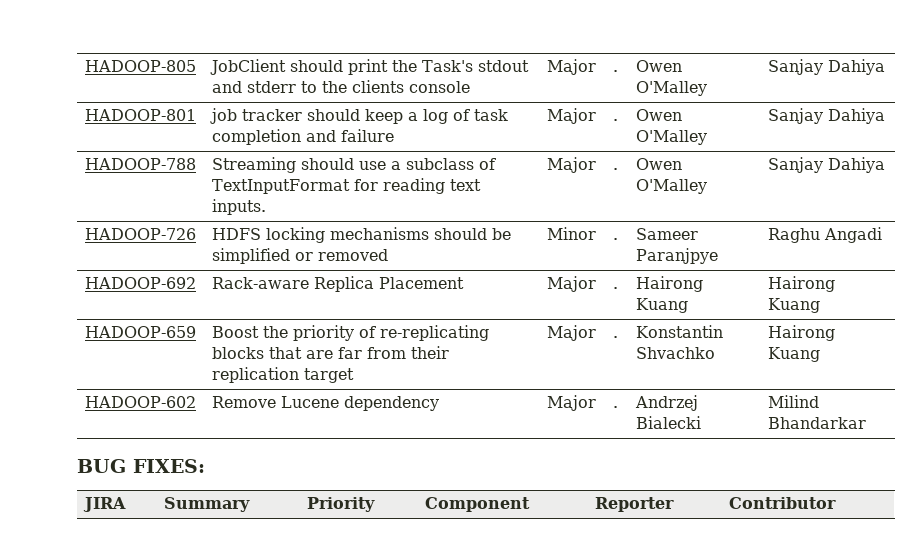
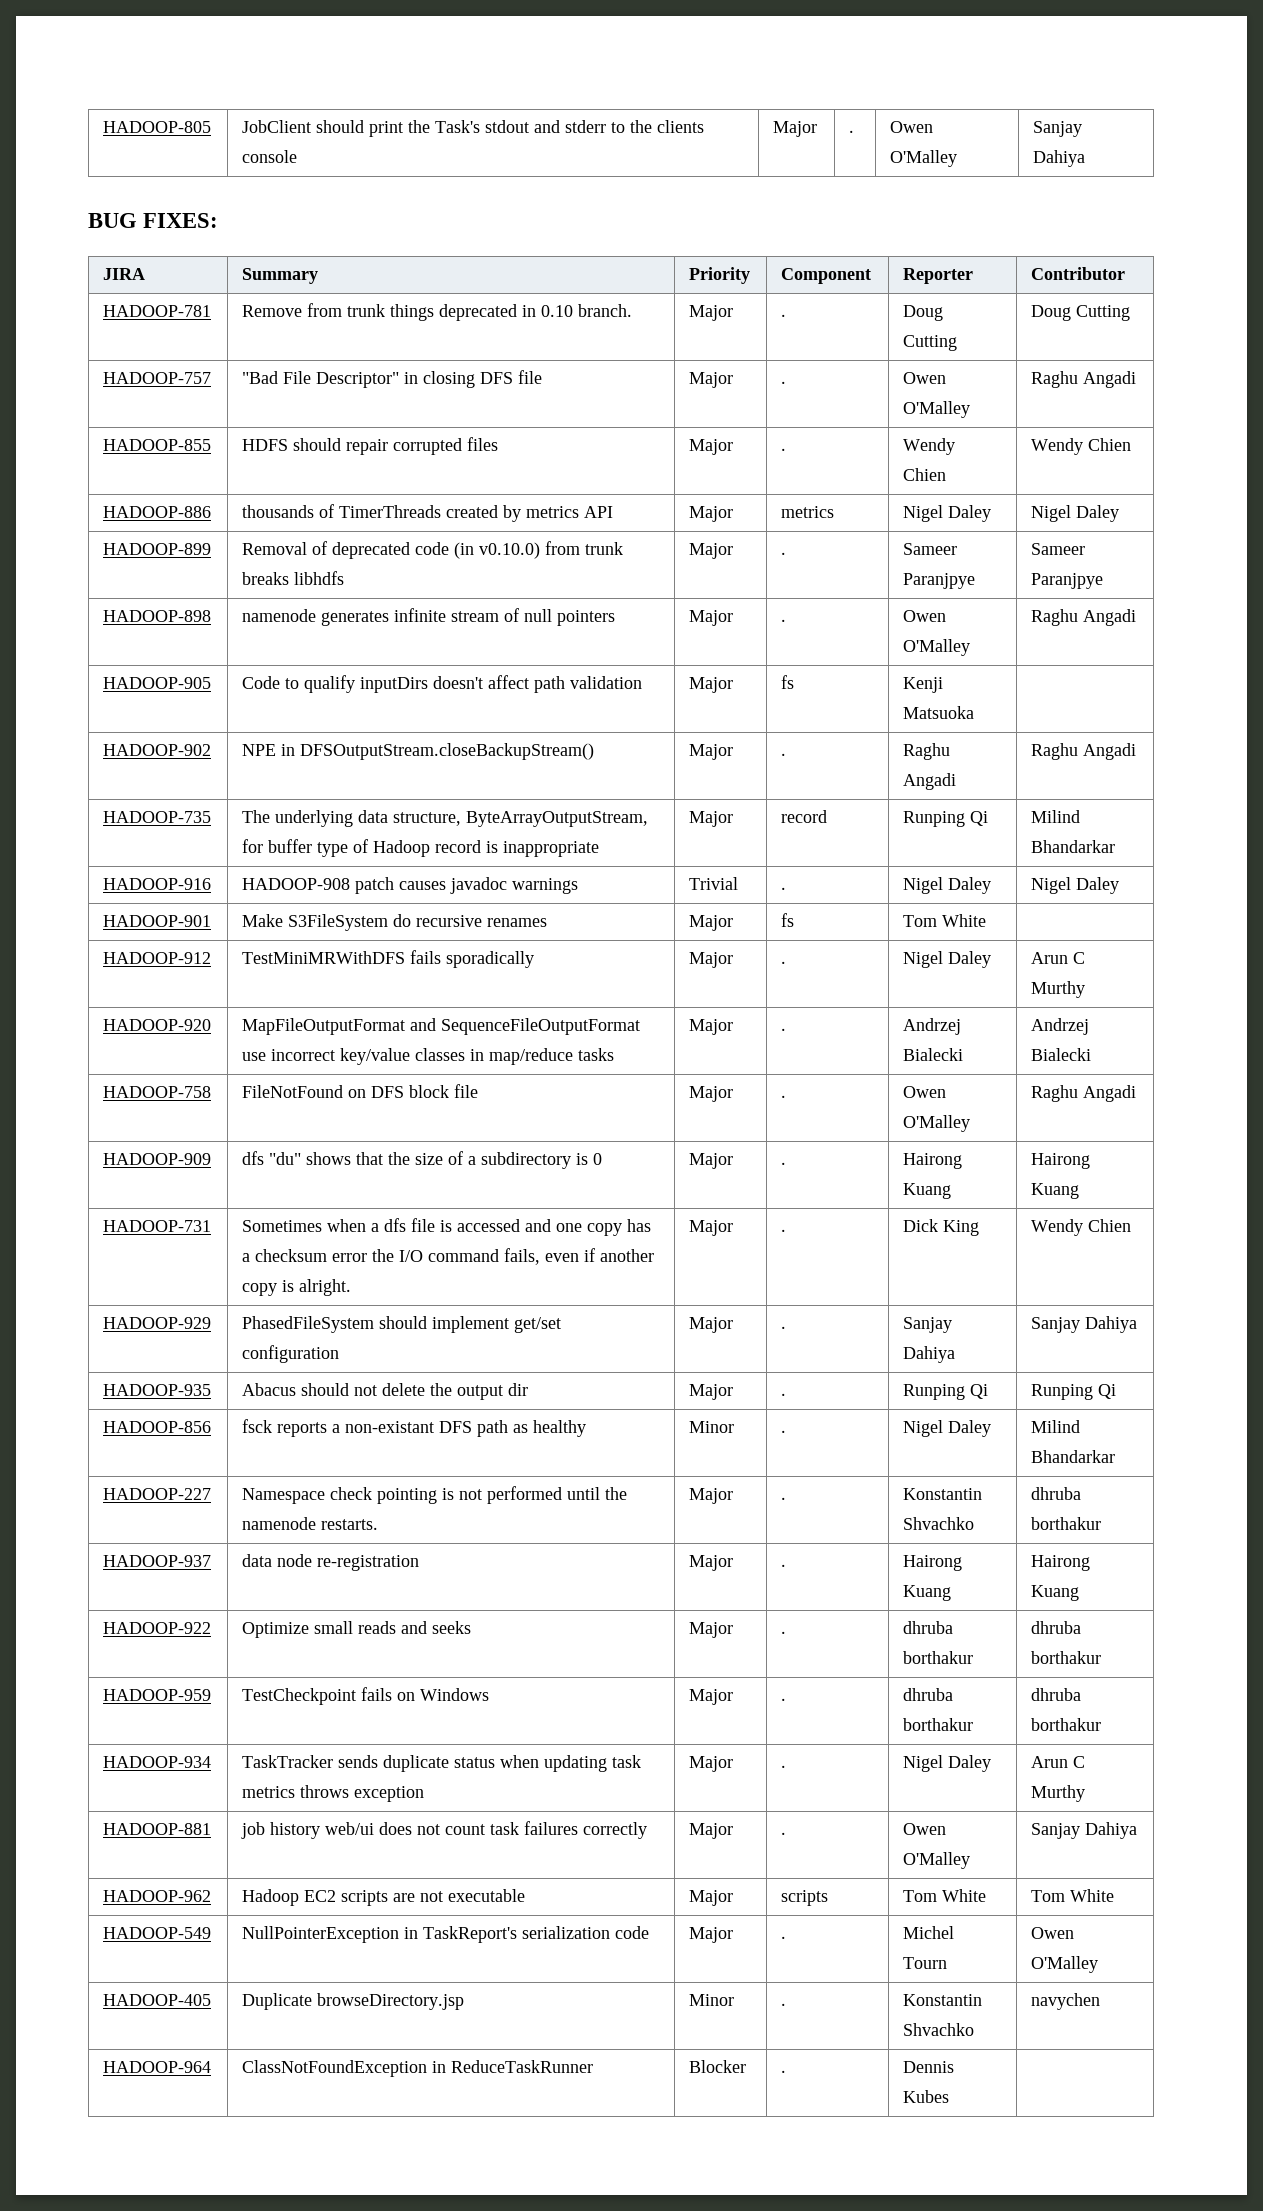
[84,109,196,121] [209,108,508,124] [211,129,394,145] [546,108,596,124] [612,119,618,121] [635,109,682,121] [635,130,707,145] [767,108,885,124] [84,158,196,170] [211,157,496,173] [211,178,481,194] [211,199,266,215] [546,157,596,173] [612,168,618,170] [635,158,682,170] [635,179,707,194] [767,157,885,173] [84,228,196,240] [211,227,511,243] [211,248,388,264] [546,227,596,240] [612,238,618,240] [635,228,698,240] [635,248,718,264] [767,227,882,243] [84,277,196,289] [211,276,464,292] [546,276,596,292] [612,287,618,289] [635,276,703,292] [635,298,688,313] [767,276,835,292] [767,298,820,313] [84,326,196,338] [211,325,489,341] [211,346,449,359] [211,367,354,383] [546,325,596,341] [612,336,618,338] [635,325,723,338] [635,347,715,359] [767,325,835,341] [767,347,820,362] [84,396,196,408] [211,396,439,411] [546,395,596,411] [612,406,618,408] [634,395,698,411] [635,416,701,429] [767,395,819,408] [767,417,866,429] // HADOOP-801 | job tracker should keep a log of task completion and failure | Major | . | Owen O'Malley | Sanjay Dahiya // HADOOP-788 | Streaming should use a subclass of TextInputFormat for reading text inputs. | Major | . | Owen O'Malley | Sanjay Dahiya // HADOOP-726 | HDFS locking mechanisms should be simplified or removed | Minor | . | Sameer Paranjpye | Raghu Angadi // HADOOP-692 | Rack-aware Replica Placement | Major | . | Hairong Kuang | Hairong Kuang // HADOOP-659 | Boost the priority of re-replicating blocks that are far from their replication target | Major | . | Konstantin Shvachko | Hairong Kuang // HADOOP-602 | Remove Lucene dependency | Major | . | Andrzej Bialecki | Milind Bhandarkar -> (1086, 158) none
(836, 503) none -> [103,305,212,317] [242,303,633,321] [689,305,734,321] [781,314,787,317] [903,305,944,321] [903,335,958,351] [1031,305,1131,321] [103,372,212,384] [242,370,543,388] [689,372,734,388] [781,381,787,384] [903,372,947,384] [903,401,971,418] [1031,371,1137,388] [103,439,212,451] [242,437,499,455] [689,439,734,455] [781,448,787,451] [903,438,956,455] [903,468,947,481] [1031,438,1132,455] [103,506,212,518] [242,504,614,522] [689,506,734,522] [781,506,835,518] [903,505,992,522] [1031,505,1120,522] [103,543,212,555] [242,541,624,559] [242,571,345,585] [689,543,734,559] [781,552,787,555] [903,543,958,555] [903,573,976,589] [1031,543,1086,555] [1031,573,1104,589] [103,610,212,622] [242,608,616,626] [689,610,734,626] [781,619,787,622] [903,610,947,622] [903,639,971,656] [1031,609,1137,626] [103,677,212,689] [242,675,643,693] [689,677,734,693] [781,675,795,689] [903,677,944,693] [903,706,975,719] [103,744,212,756] [242,743,595,760] [689,744,734,760] [781,753,787,756] [903,743,951,760] [903,773,957,790] [1031,743,1137,760] [103,811,212,823] [242,810,649,827] [242,839,600,857] [689,811,734,827] [781,810,828,823] [903,811,989,827] [1031,810,1081,823] [1031,840,1116,853] [103,878,212,890] [242,877,579,894] [689,877,739,890] [781,887,787,890] [903,877,992,894] [1031,877,1120,894] [103,915,212,927] [242,914,548,931] [689,915,734,931] [781,913,795,927] [903,914,987,927] [103,952,212,964] [242,950,535,968] [689,952,734,968] [781,961,787,964] [903,951,992,968] [1031,952,1086,964] [1031,981,1086,998] [103,1019,212,1031] [242,1018,641,1035] [242,1048,615,1065] [689,1019,734,1035] [781,1028,787,1031] [903,1018,962,1035] [903,1048,964,1061] [1031,1018,1090,1035] [1031,1048,1092,1061] [103,1086,212,1098] [242,1084,479,1098] [689,1086,734,1102] [781,1095,787,1098] [903,1086,947,1098] [903,1115,971,1132] [1031,1085,1137,1102] [103,1153,212,1165] [242,1151,603,1169] [689,1153,734,1169] [781,1162,787,1165] [903,1153,963,1169] [903,1183,952,1199] [1031,1153,1091,1169] [1031,1183,1080,1199] [103,1220,212,1232] [242,1218,652,1236] [242,1248,655,1265] [242,1279,352,1296] [689,1220,734,1236] [781,1229,787,1232] [903,1219,980,1236] [1031,1219,1132,1236] [103,1317,212,1329] [242,1316,562,1333] [242,1345,340,1363] [689,1317,734,1333] [781,1326,787,1329] [903,1317,953,1333] [903,1346,956,1363] [1031,1316,1138,1333] [103,1384,212,1396] [242,1383,529,1400] [689,1384,734,1400] [781,1393,787,1396] [903,1384,989,1400] [1031,1384,1117,1400] [103,1421,212,1433] [242,1419,587,1437] [689,1421,735,1433] [781,1430,787,1433] [903,1420,992,1437] [1031,1420,1081,1433] [1031,1450,1116,1463] [103,1488,212,1500] [242,1486,628,1504] [242,1517,379,1530] [689,1488,734,1504] [781,1497,787,1500] [903,1488,983,1500] [903,1517,975,1530] [1031,1487,1082,1500] [1031,1517,1102,1530] [103,1555,212,1567] [242,1554,420,1571] [689,1555,734,1571] [781,1564,787,1567] [903,1555,963,1571] [903,1585,952,1601] [1031,1555,1091,1571] [1031,1585,1080,1601] [103,1622,212,1634] [242,1621,472,1638] [689,1622,734,1638] [781,1631,787,1634] [903,1621,954,1634] [903,1651,974,1664] [1031,1621,1082,1634] [1031,1651,1102,1664] [103,1689,212,1701] [242,1687,490,1705] [689,1689,734,1705] [781,1698,787,1701] [903,1688,954,1701] [903,1718,974,1731] [1031,1688,1082,1701] [1031,1718,1102,1731] [103,1756,212,1768] [242,1755,642,1772] [242,1785,425,1802] [689,1756,734,1772] [781,1765,787,1768] [903,1755,992,1772] [1031,1756,1086,1768] [1031,1785,1086,1802] [103,1823,212,1835] [241,1821,648,1839] [689,1823,734,1839] [781,1832,787,1835] [903,1823,947,1835] [903,1852,971,1869] [1031,1822,1138,1839] [103,1890,212,1902] [242,1889,526,1906] [689,1890,734,1906] [781,1890,829,1906] [903,1889,987,1902] [1031,1889,1115,1902] [103,1927,212,1939] [242,1926,650,1943] [689,1927,734,1943] [781,1936,787,1939] [903,1926,955,1939] [903,1957,948,1969] [1031,1927,1075,1939] [1031,1956,1099,1973] [103,1994,212,2006] [242,1993,465,2010] [689,1994,735,2006] [781,2003,787,2006] [903,1994,983,2006] [903,2023,975,2036] [1031,1993,1101,2010] [103,2061,212,2073] [242,2060,594,2077] [689,2060,747,2073] [781,2070,787,2073] [903,2061,955,2073] [903,2090,950,2103] // HADOOP-781 | Remove from trunk things deprecated in 0.10 branch. | Major | . | Doug Cutting | Doug Cutting // HADOOP-757 | "Bad File Descriptor" in closing DFS file | Major | . | Owen O'Malley | Raghu Angadi // HADOOP-855 | HDFS should repair corrupted files | Major | . | Wendy Chien | Wendy Chien // HADOOP-886 | thousands of TimerThreads created by metrics API | Major | metrics | Nigel Daley | Nigel Daley // HADOOP-899 | Removal of deprecated code (in v0.10.0) from trunk breaks libhdfs | Major | . | Sameer Paranjpye | Sameer Paranjpye // HADOOP-898 | namenode generates infinite stream of null pointers | Major | . | Owen O'Malley | Raghu Angadi // HADOOP-905 | Code to qualify inputDirs doesn't affect path validation | Major | fs | Kenji Matsuoka | // HADOOP-902 | NPE in DFSOutputStream.closeBackupStream() | Major | . | Raghu Angadi | Raghu Angadi // HADOOP-735 | The underlying data structure, ByteArrayOutputStream, for buffer type of Hadoop record is inappropriate | Major | record | Runping Qi | Milind Bhandarkar // HADOOP-916 | HADOOP-908 patch causes javadoc warnings | Trivial | . | Nigel Daley | Nigel Daley // HADOOP-901 | Make S3FileSystem do recursive renames | Major | fs | Tom White | // HADOOP-912 | TestMiniMRWithDFS fails sporadically | Major | . | Nigel Daley | Arun C Murthy // HADOOP-920 | MapFileOutputFormat and SequenceFileOutputFormat use incorrect key/value classes in map/reduce tasks | Major | . | Andrzej Bialecki | Andrzej Bialecki // HADOOP-758 | FileNotFound on DFS block file | Major | . | Owen O'Malley | Raghu Angadi // HADOOP-909 | dfs "du" shows that the size of a subdirectory is 0 | Major | . | Hairong Kuang | Hairong Kuang // HADOOP-731 | Sometimes when a dfs file is accessed and one copy has a checksum error the I/O command fails, even if another copy is alright. | Major | . | Dick King | Wendy Chien // HADOOP-929 | PhasedFileSystem should implement get/set configuration | Major | . | Sanjay Dahiya | Sanjay Dahiya // HADOOP-935 | Abacus should not delete the output dir | Major | . | Runping Qi | Runping Qi // HADOOP-856 | fsck reports a non-existant DFS path as healthy | Minor | . | Nigel Daley | Milind Bhandarkar // HADOOP-227 | Namespace check pointing is not performed until the namenode restarts. | Major | . | Konstantin Shvachko | dhruba borthakur // HADOOP-937 | data node re-registration | Major | . | Hairong Kuang | Hairong Kuang // HADOOP-922 | Optimize small reads and seeks | Major | . | dhruba borthakur | dhruba borthakur // HADOOP-959 | TestCheckpoint fails on Windows | Major | . | dhruba borthakur | dhruba borthakur // HADOOP-934 | TaskTracker sends duplicate status when updating task metrics throws exception | Major | . | Nigel Daley | Arun C Murthy // HADOOP-881 | job history web/ui does not count task failures correctly | Major | . | Owen O'Malley | Sanjay Dahiya // HADOOP-962 | Hadoop EC2 scripts are not executable | Major | scripts | Tom White | Tom White // HADOOP-549 | NullPointerException in TaskReport's serialization code | Major | . | Michel Tourn | Owen O'Malley // HADOOP-405 | Duplicate browseDirectory.jsp | Minor | . | Konstantin Shvachko | navychen // HADOOP-964 | ClassNotFoundException in ReduceTaskRunner | Blocker | . | Dennis Kubes |

